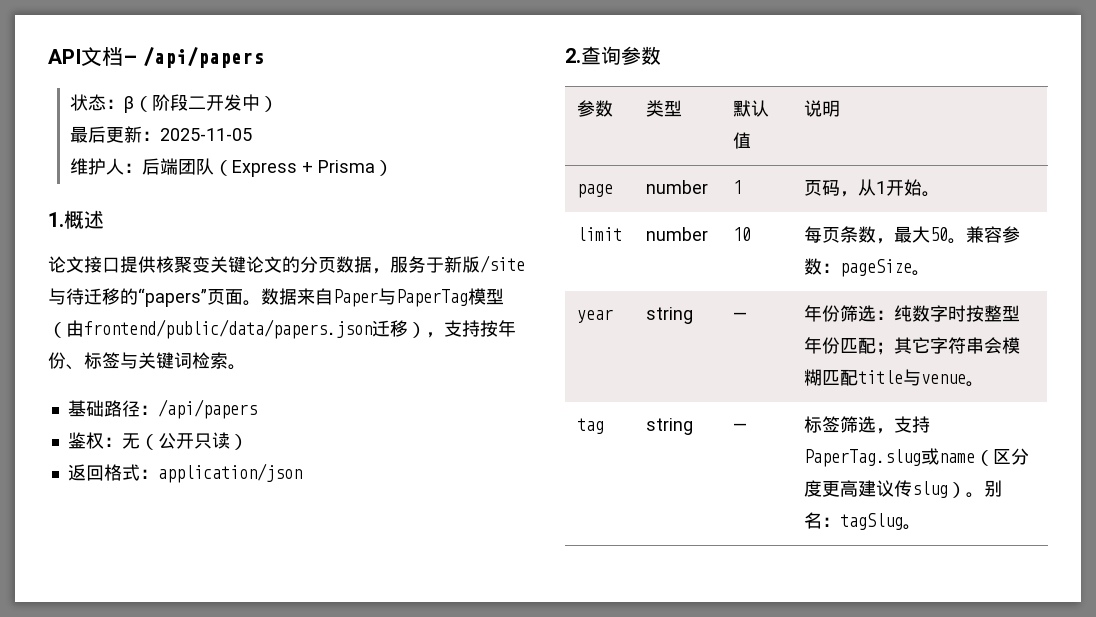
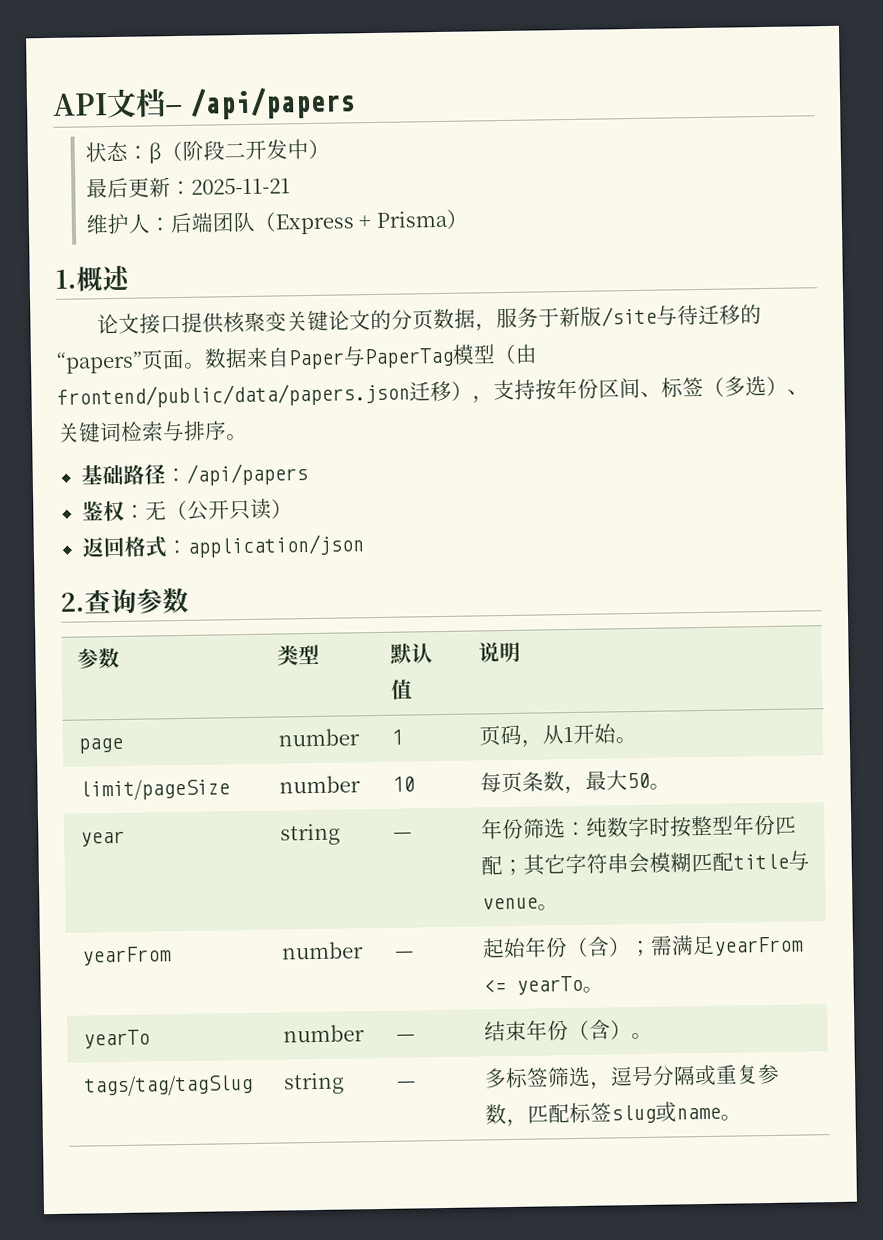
[160,128,253,141] 2025-11-05 -> [190,177,291,195] 2025-11-21
[66,352,138,370] 、标签与 -> [598,375,809,399] 区间、标签（多选）、
(228, 360) none -> [162,420,227,442] 与排序
[576,227,622,241] limit -> [78,778,230,801] limit/pageSize
[965,226,1020,243] [803,258,930,277] 兼容参数：pageSize。 -> (671, 786) none
[576,418,604,434] [645,418,693,435] [732,423,747,431] tag | string | — | -> [80,946,172,966] [280,941,364,960] [394,951,414,958] [481,935,804,959] [482,975,604,995] [82,1029,150,1049] [282,1024,365,1043] [395,1034,415,1041] [483,1019,653,1042] [82,1073,253,1097] [282,1072,345,1095] [396,1081,416,1088] [483,1068,507,1089] yearFrom | number | — | 起始年份（含）；需满足yearFrom <= yearTo。 // yearTo | number | — | 结束年份（含）。 // tags/tag/tagSlug | string | — | 多
[893,416,930,433] [803,448,1029,467] [803,480,1002,498] [803,512,903,530] 支持PaperTag.slug或name（区分度更高建议传slug）。别名：tagSlug -> [609,1063,780,1087] [484,1101,721,1128] 逗号分隔或重复参数，匹配标签slug或name

